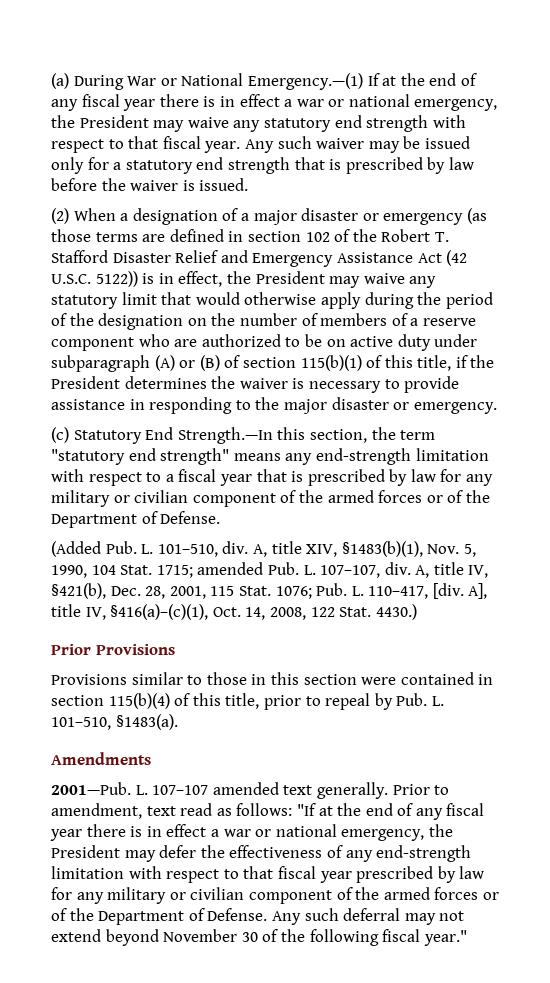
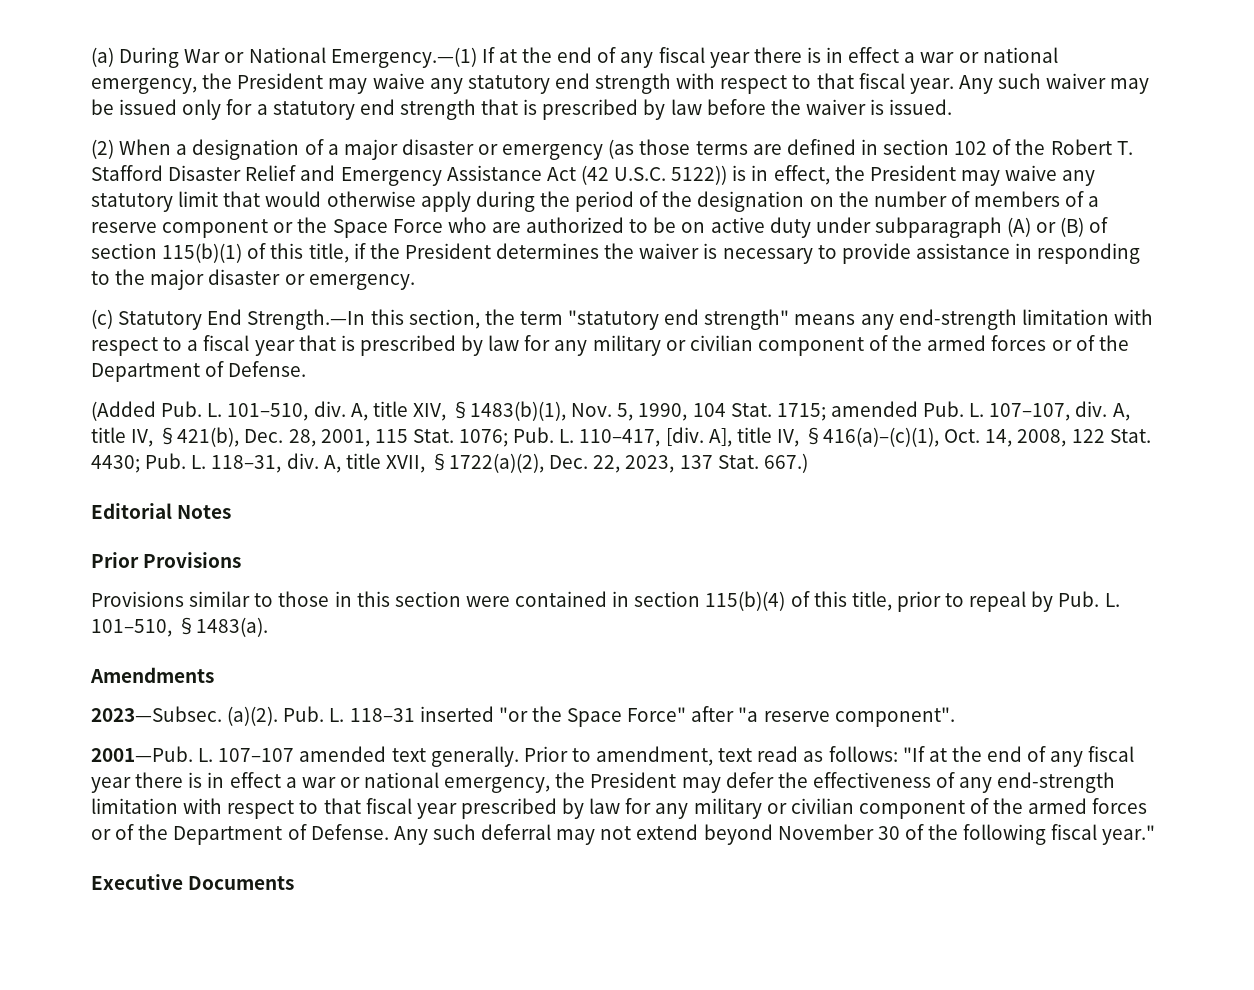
(134, 344) none -> [273,217,443,238] or the Space Force
[375,604,417,620] 4430.) -> [91,453,808,473] [91,503,232,519] 4430; Pub. L. 118–31, div. A, title XVII, §1722(a)(2), Dec. 22, 2023, 137 Stat. 667.) // Editorial Notes
(151, 758) none -> [91,706,955,727] // 2023—Subsec. (a)(2). Pub. L. 118–31 inserted "or the Space Force" after "a reserve component".
(467, 938) none -> [91,874,295,890] // Executive Documents

